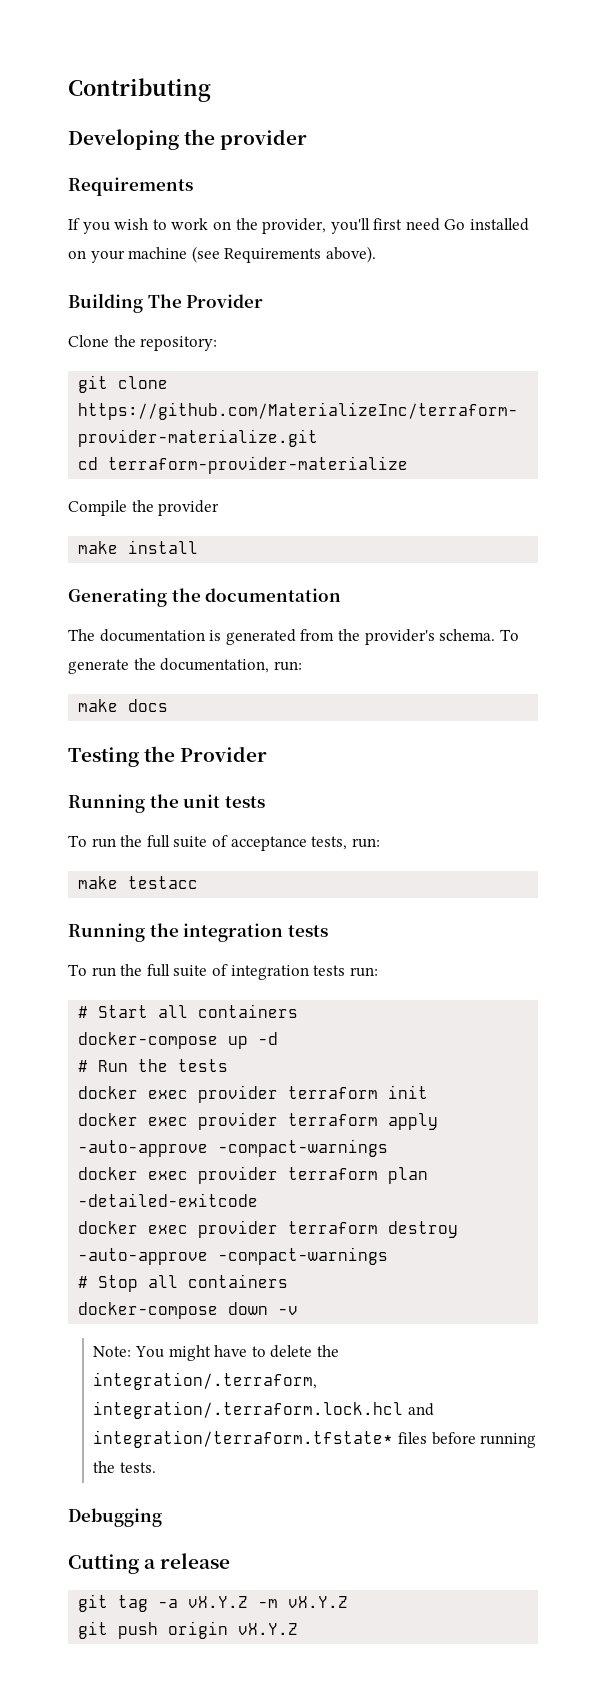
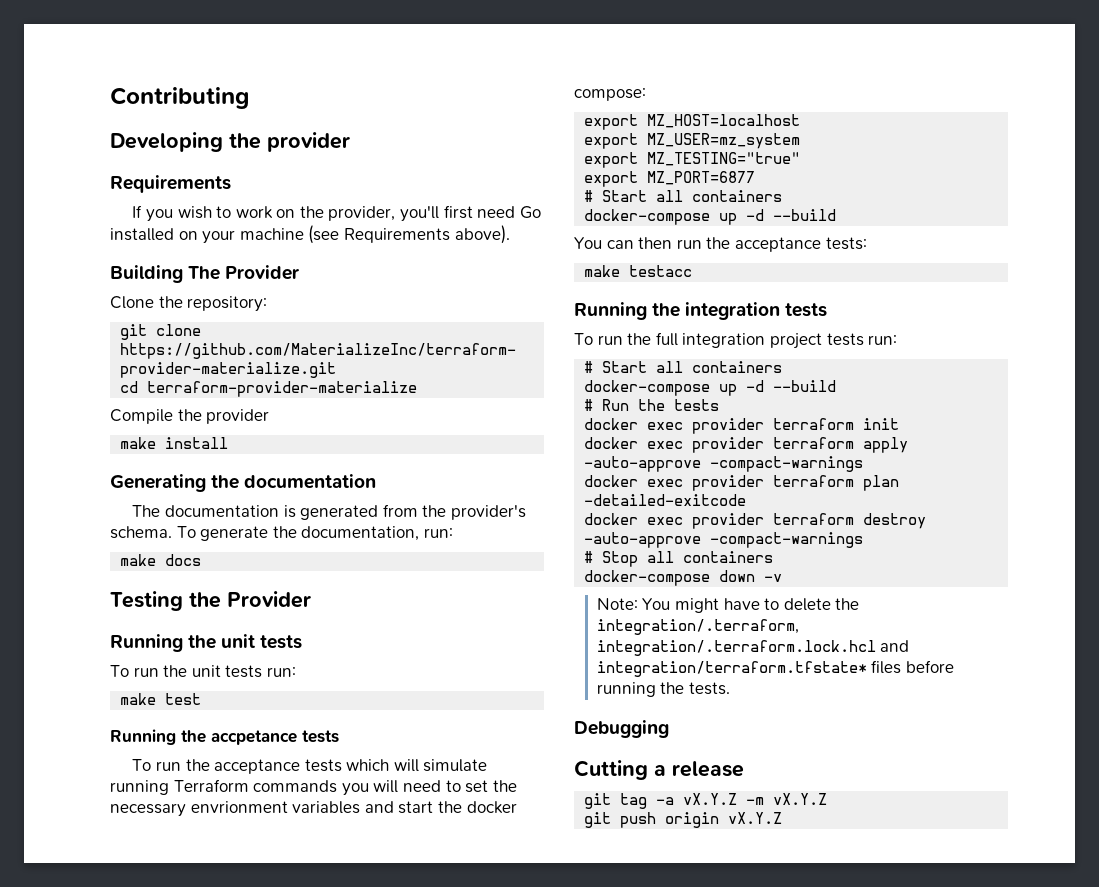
[146,835,380,851] full suite of acceptance tests, run: -> [191,665,296,678] [120,693,202,705] [110,729,339,745] [132,759,488,774] [110,779,517,796] [110,801,517,817] [574,88,646,101] [584,114,801,130] [584,133,801,149] [584,152,801,168] [584,171,756,187] [584,190,783,202] [584,209,837,225] [574,237,867,252] unit tests run: // make test // Running the accpetance tests // To run the acceptance tests which will simulate running Terraform commands you will need to set the necessary envrionment variables and start the docker compose: // export MZ_HOST=localhost // export MZ_USER=mz_system // export MZ_TESTING="true" // export MZ_PORT=6877 // # Start all containers // docker-compose up -d --build // You can then run the acceptance tests:
[173,964,309,980] suite of integration -> [682,333,822,349] integration project
(279, 1038) none -> [773,380,837,392] --build

